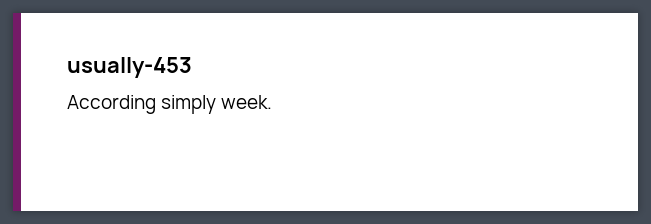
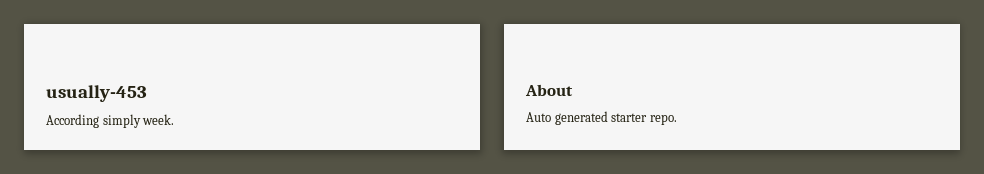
(273, 102) none -> [525,84,573,96] [526,111,677,125] // About // Auto generated starter repo.

